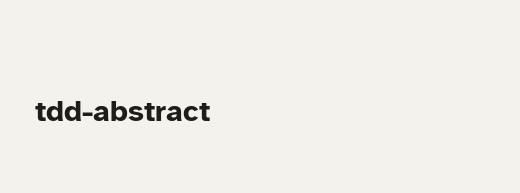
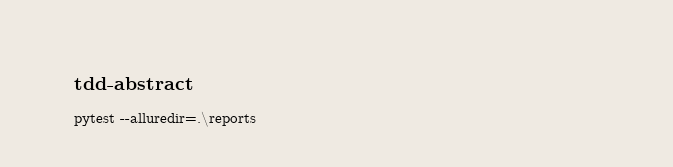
(210, 111) none -> [74,111,256,127] // pytest --alluredir=.\reports

